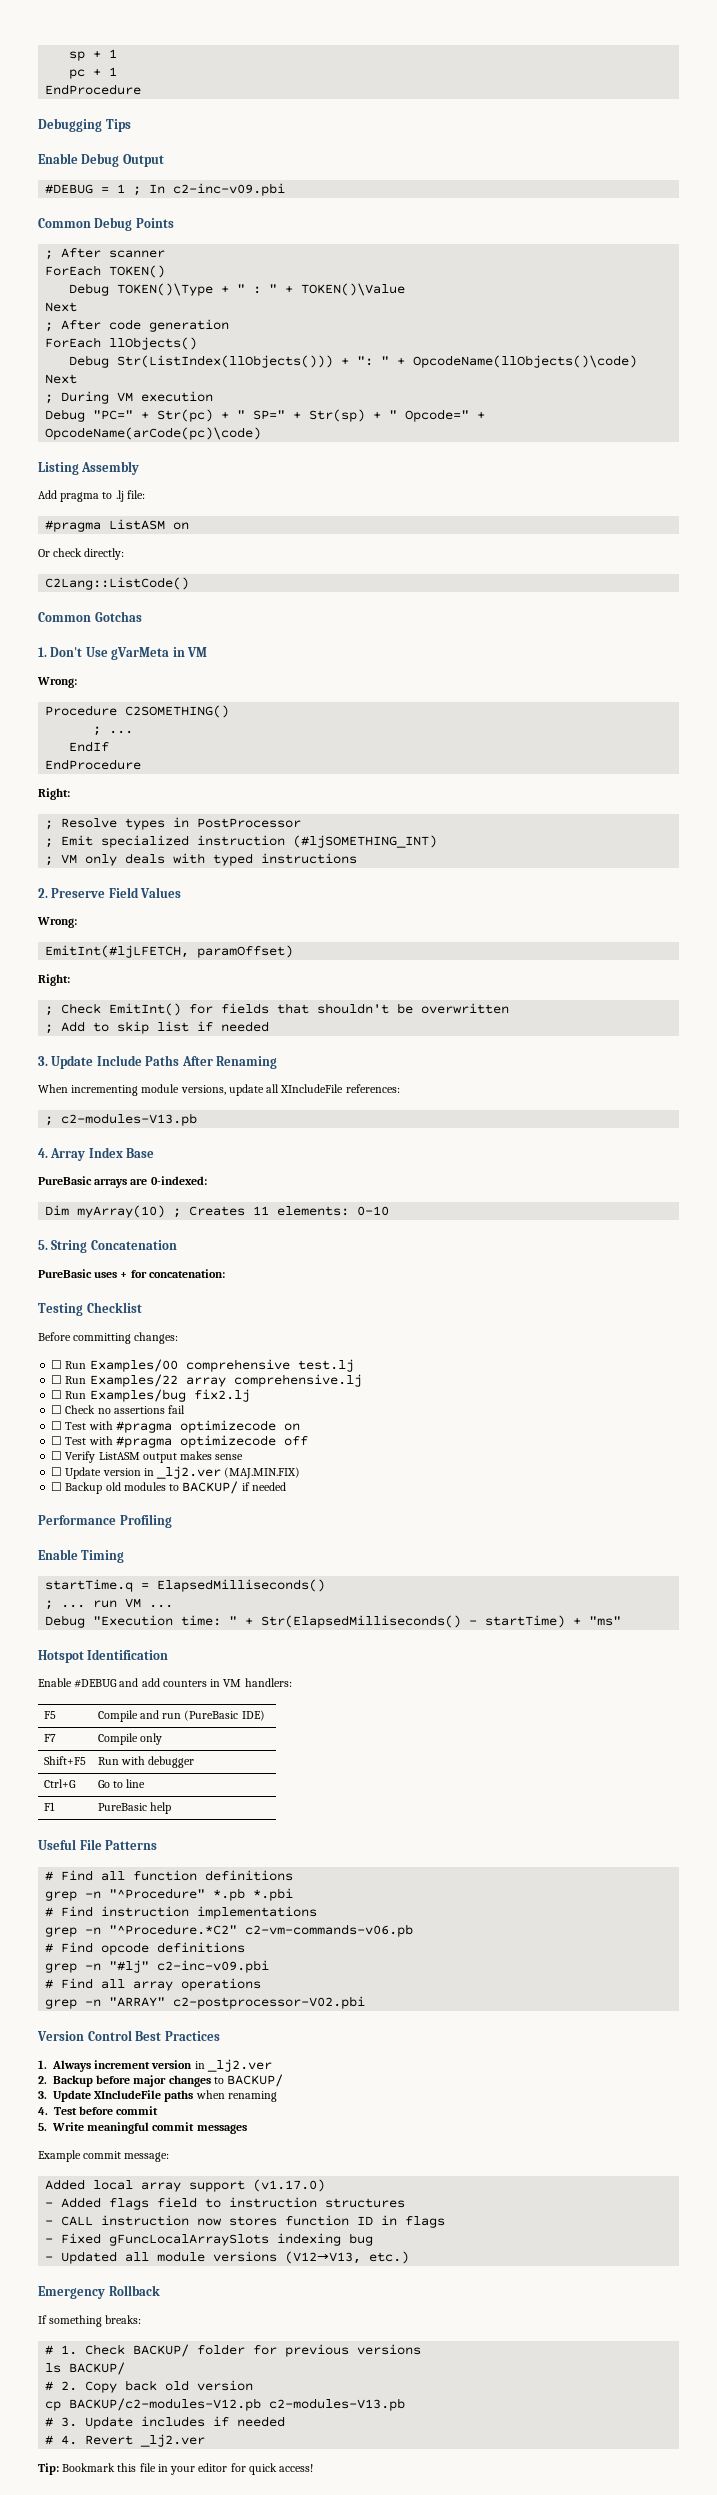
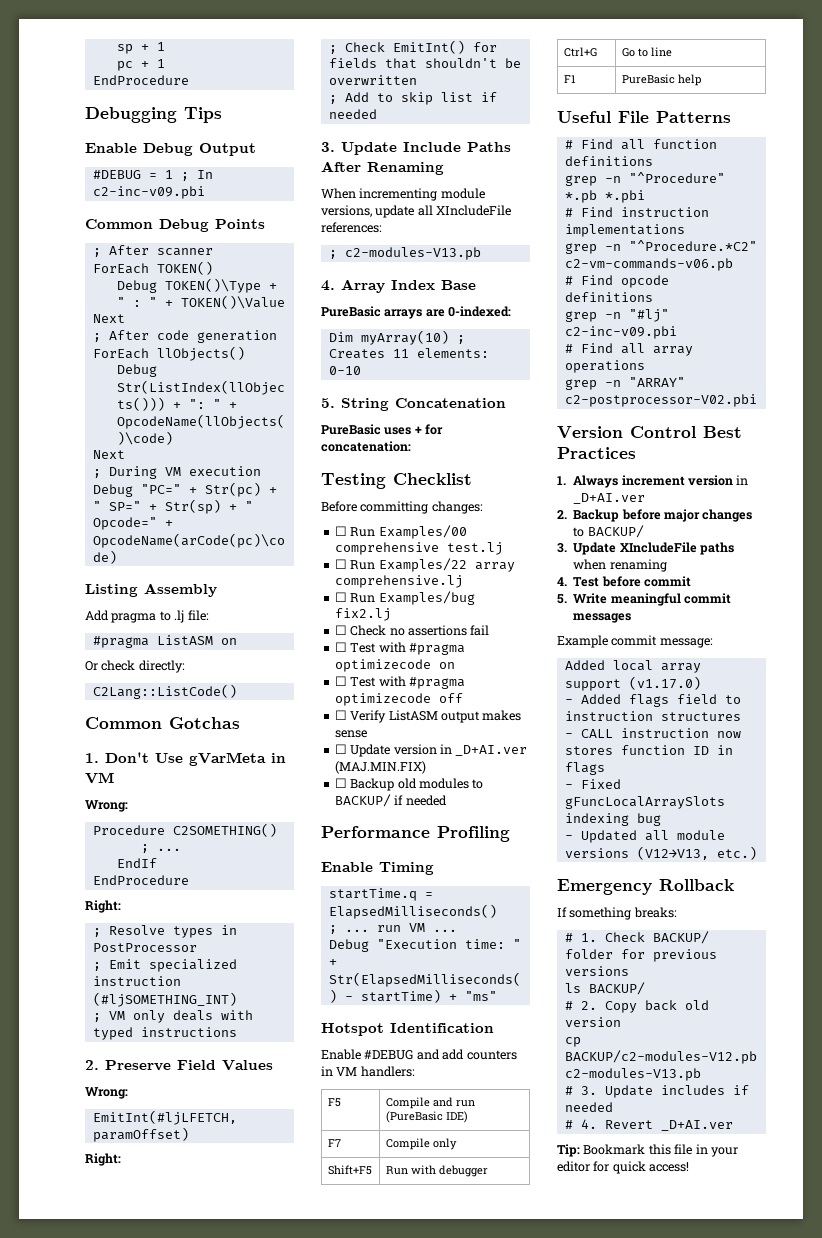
[156,1466,222,1479] _lj2.ver -> [455,745,528,756] _D+AI.ver
[206,2059,272,2072] _lj2.ver -> [573,493,646,504] _D+AI.ver
[140,2434,206,2447] _lj2.ver -> [660,1120,733,1131] _D+AI.ver

